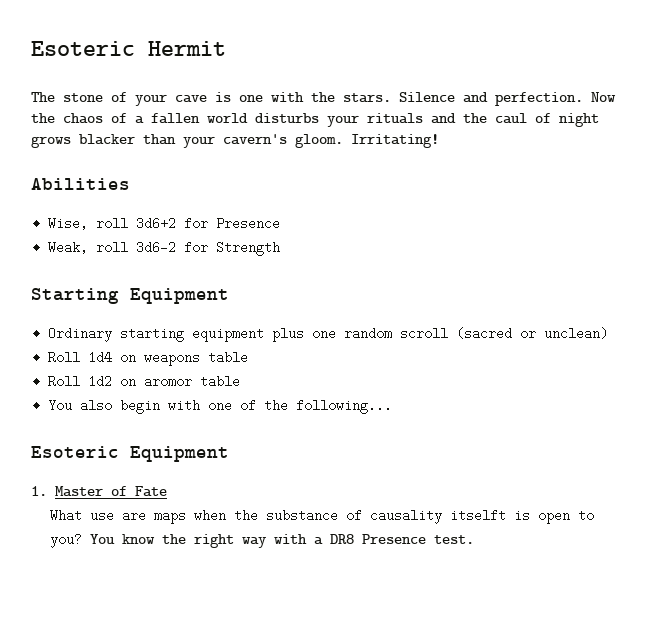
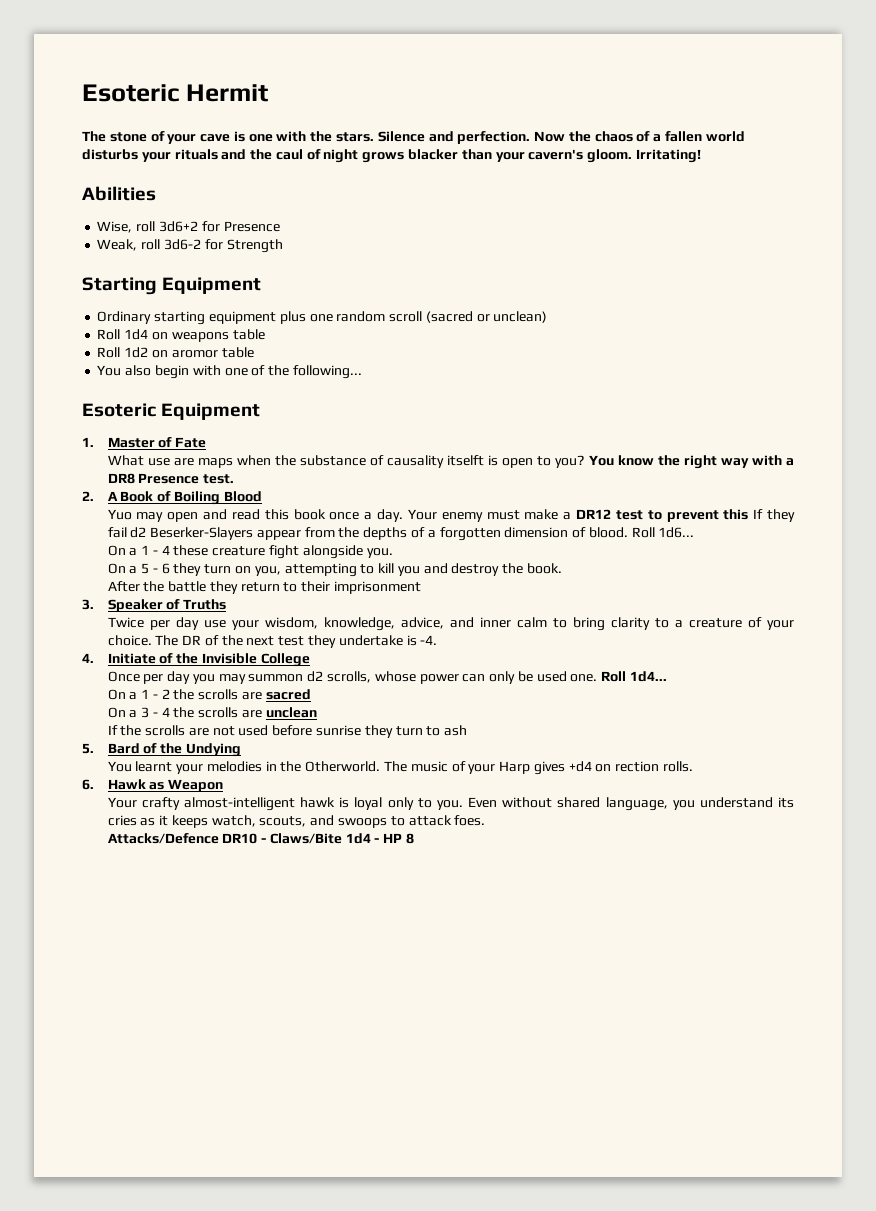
(475, 539) none -> [82,491,262,505] [107,509,795,522] [107,527,695,541] [107,545,393,559] [107,563,563,577] [107,581,421,594] [82,599,227,612] [107,617,794,631] [107,635,438,648] [82,653,310,667] [107,671,668,684] [107,689,311,700] [107,707,317,718] [107,725,468,738] [82,743,241,757] [107,761,694,775] [82,779,224,792] [107,797,794,811] [107,815,486,828] [107,833,414,844] // 2. A Book of Boiling Blood // Yuo may open and read this book once a day. Your enemy must make a DR12 test to prevent this If they fail d2 Beserker-Slayers appear from the depths of a forgotten dimension of blood. Roll 1d6... // On a 1 - 4 these creature fight alongside you. // On a 5 - 6 they turn on you, attempting to kill you and destroy the book. // After the battle they return to their imprisonment // 3. Speaker of Truths // Twice per day use your wisdom, knowledge, advice, and inner calm to bring clarity to a creature of your choice. The DR of the next test they undertake is -4. // 4. Initiate of the Invisible College // Once per day you may summon d2 scrolls, whose power can only be used one. Roll 1d4... // On a 1 - 2 the scrolls are sacred // On a 3 - 4 the scrolls are unclean // If the scrolls are not used before sunrise they turn to ash // 5. Bard of the Undying // You learnt your melodies in the Otherworld. The music of your Harp gives +d4 on rection rolls. // 6. Hawk as Weapon // Your crafty almost-intelligent hawk is loyal only to you. Even without shared language, you understand its cries as it keeps watch, scouts, and swoops to attack foes. // Attacks/Defence DR10 - Claws/Bite 1d4 - HP 8

